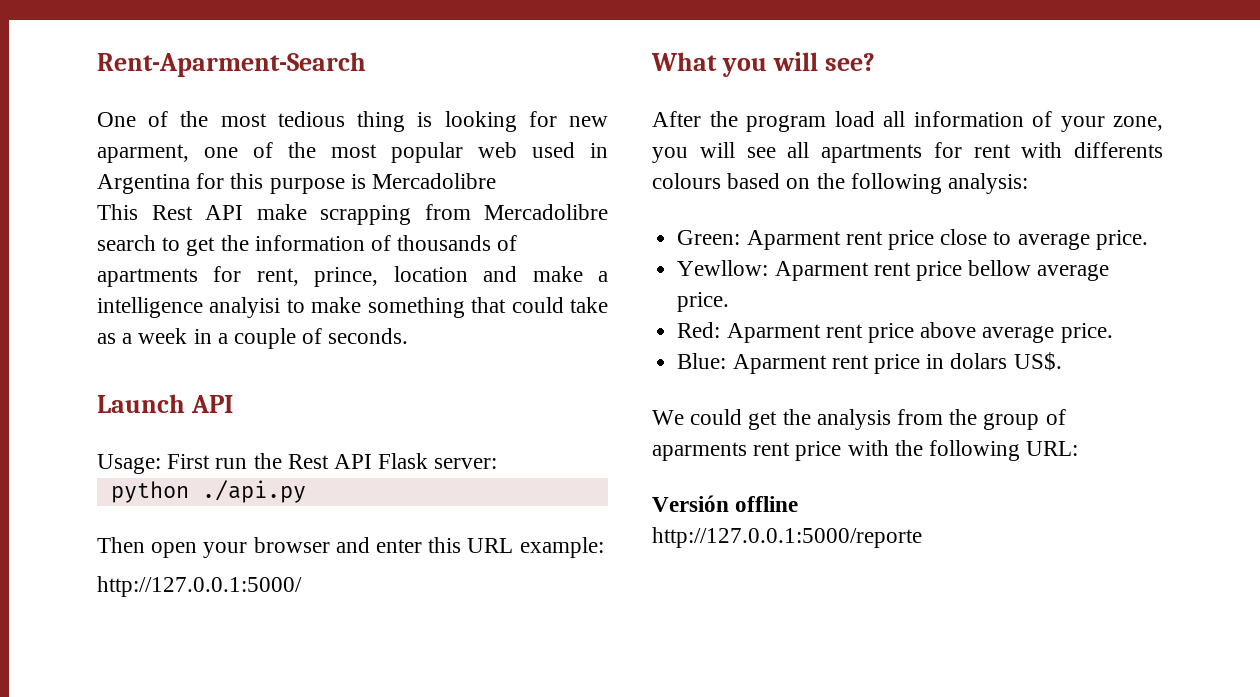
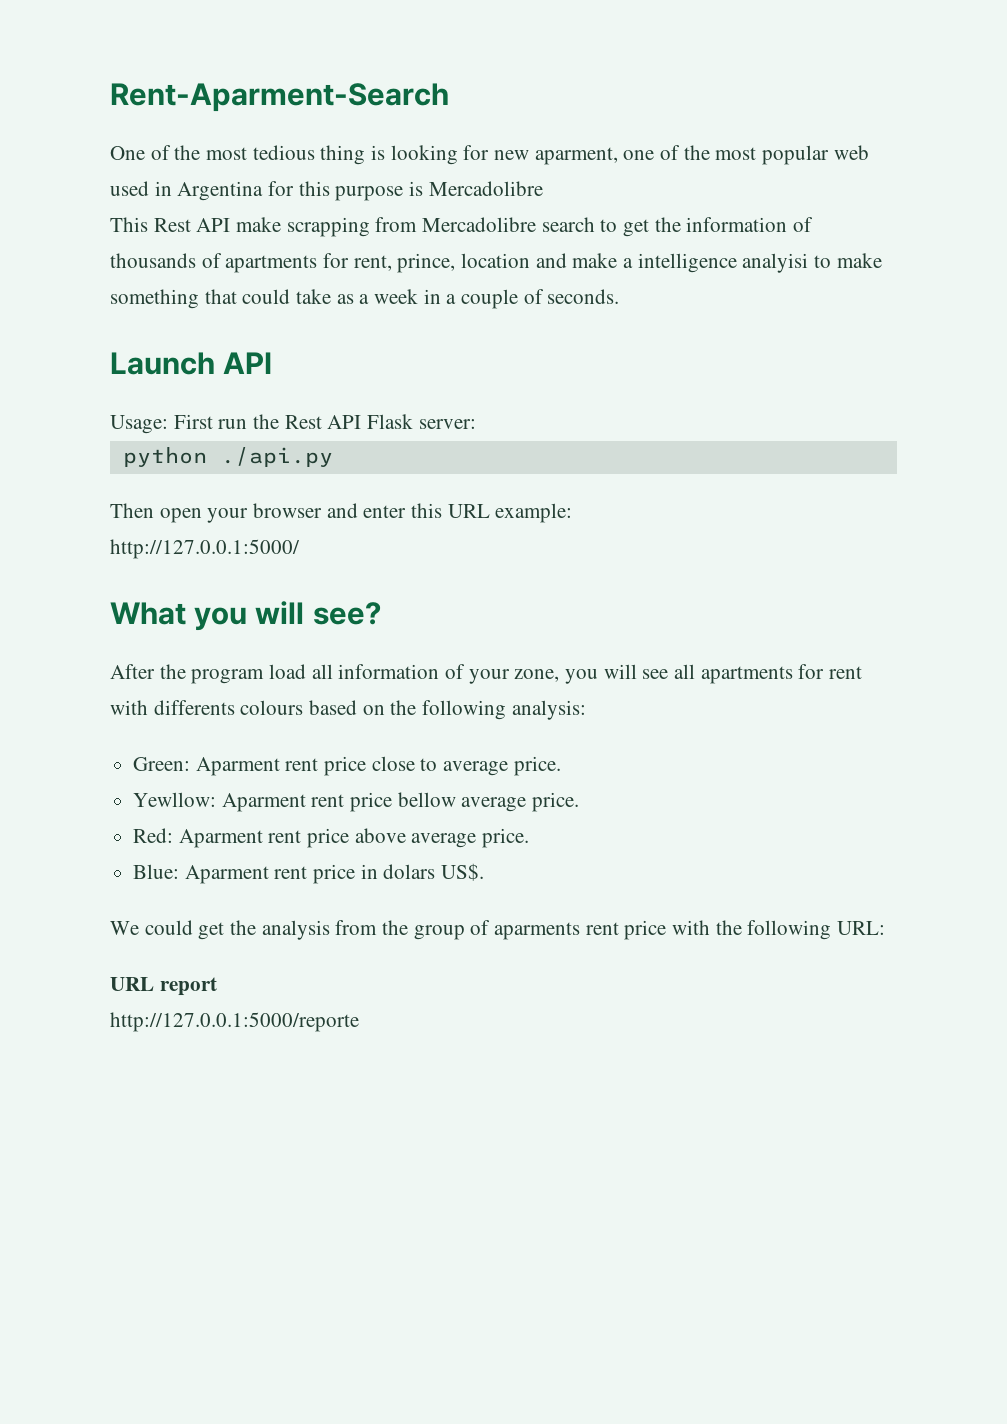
[652,495,799,512] Versión offline -> [110,977,217,996] URL report

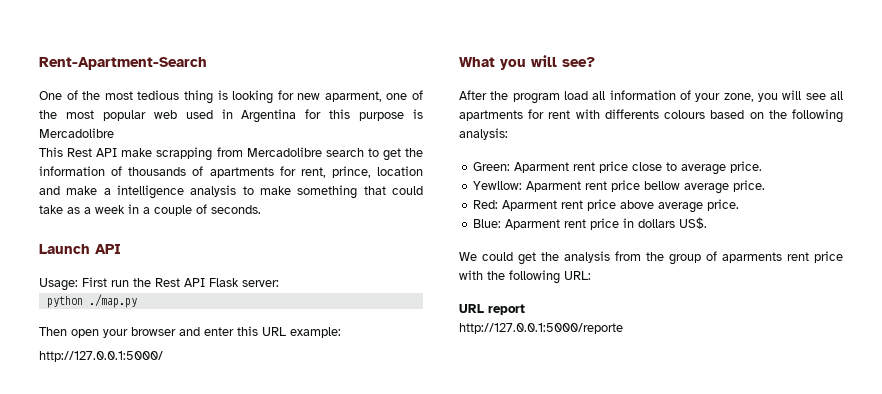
[110,83,449,112] Rent-Aparment-Search -> [39,57,207,70] Rent-Apartment-Search
[742,253,809,273] analyisi -> [190,185,237,197] analysis
[220,447,333,467] ./api.py -> [88,294,137,308] ./map.py
[383,864,436,879] dolars -> [638,219,676,228] dollars

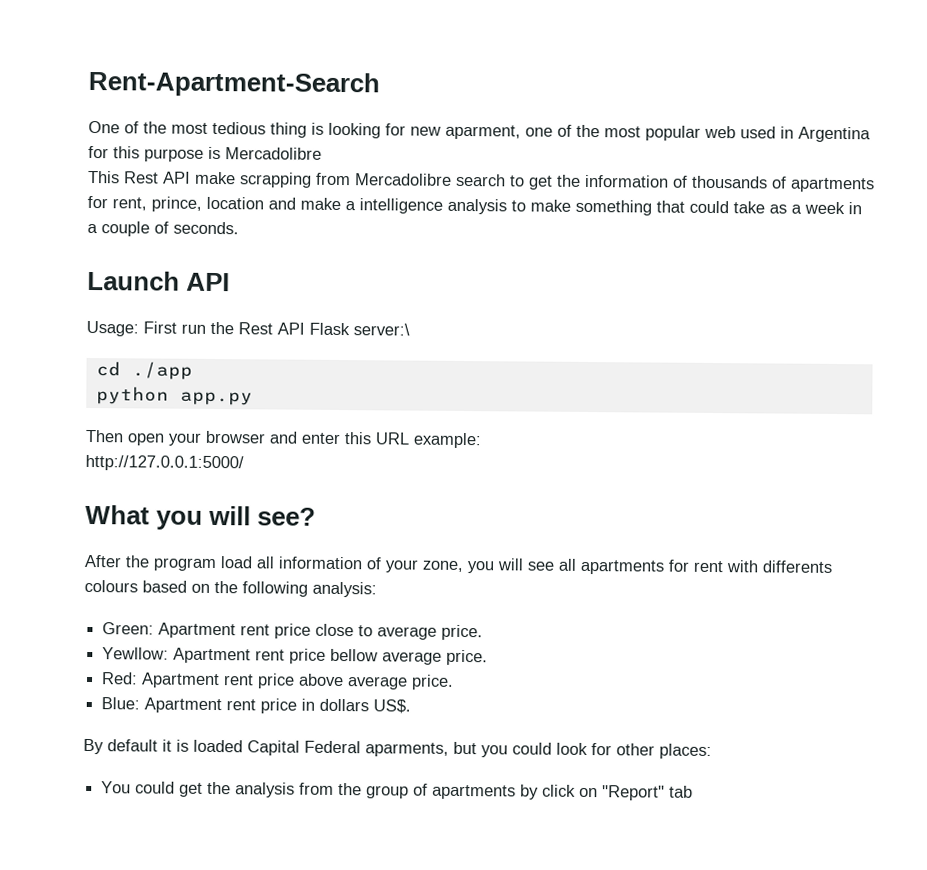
[242,280,279,287] server: -> [353,323,410,336] [95,361,193,380] server:\ // cd ./app
[88,294,137,308] ./map.py -> [179,391,253,406] app.py
[514,162,570,173] Aparment -> [158,622,237,639] Apartment
[526,181,582,192] Aparment -> [173,647,252,664] Apartment
[502,200,558,211] Aparment -> [141,672,221,689] Apartment
[505,219,561,230] Aparment -> [144,697,223,714] Apartment
[459,252,477,261] We -> [83,738,712,760] [101,781,132,794] By default it is loaded Capital Federal aparments, but you could look for other places: // You
[722,251,843,263] [459,270,591,284] [459,304,525,315] [459,323,623,334] aparments rent price with the following URL: // URL report // http://127.0.0.1:5000/reporte -> [432,784,694,801] apartments by click on "Report" tab

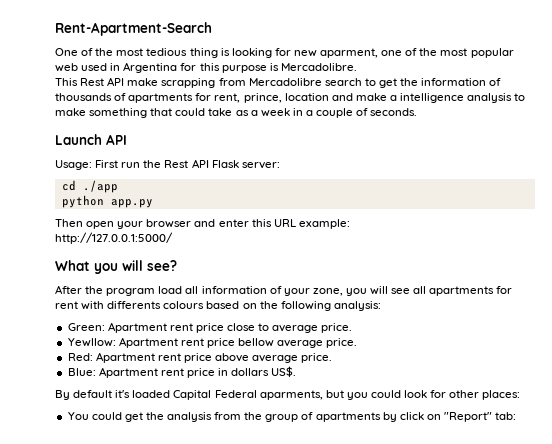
[225,147,322,160] Mercadolibre -> [280,63,357,71] Mercadolibre.
[353,323,410,336] server:\ -> [241,162,280,169] server:
[162,739,189,752] it is -> [115,390,131,398] it's
[669,785,694,798] tab -> [495,412,517,420] tab:

